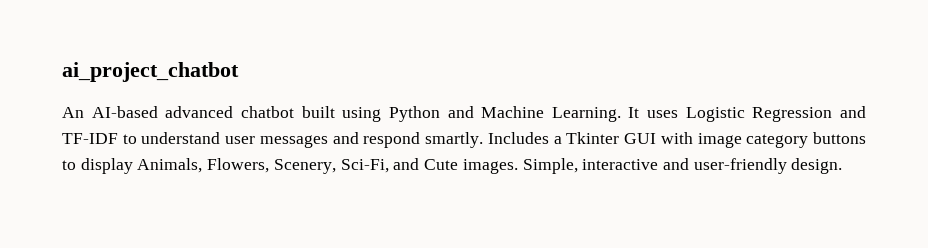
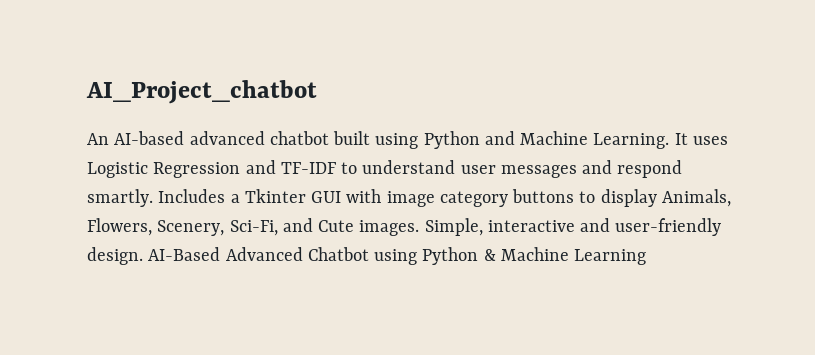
[62,62,239,82] ai_project_chatbot -> [86,80,317,104] AI_Project_chatbot
(843, 166) none -> [148,247,647,265] AI-Based Advanced Chatbot using Python & Machine Learning

